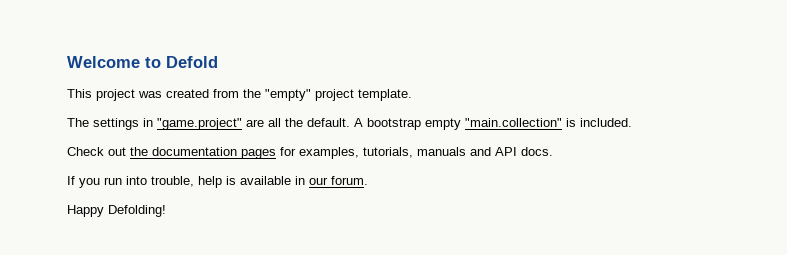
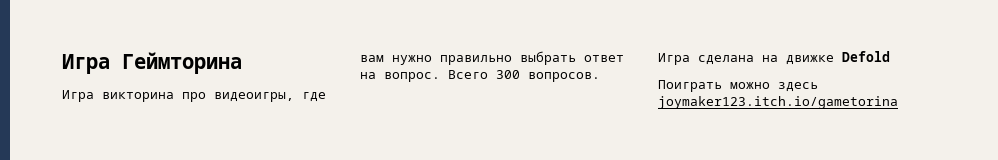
[67,56,218,68] [67,89,412,101] [67,118,632,130] [67,147,553,159] [67,176,368,188] [67,205,166,217] Welcome to Defold // This project was created from the "empty" project template. // The settings in "game.project" are all the default. A bootstrap empty "main.collection" is included. // Check out the documentation pages for examples, tutorials, manuals and API docs. // If you run into trouble, help is available in our forum. // Happy Defolding! -> [62,52,242,74] [62,90,326,102] [360,51,624,65] [360,70,600,82] [658,51,890,65] [658,80,818,92] [658,96,898,109] Игра Геймторина // Игра викторина про видеоигры, где вам нужно правильно выбрать ответ на вопрос. Всего 300 вопросов. Игра сделана на движке Defold // Поиграть можно здесь joymaker123.itch.io/gametorina

